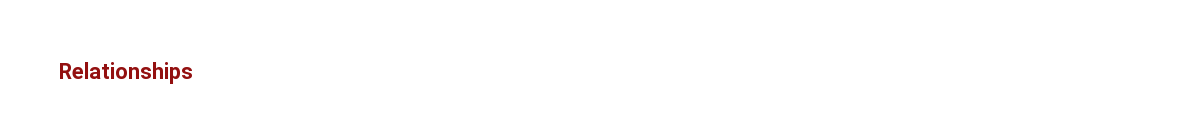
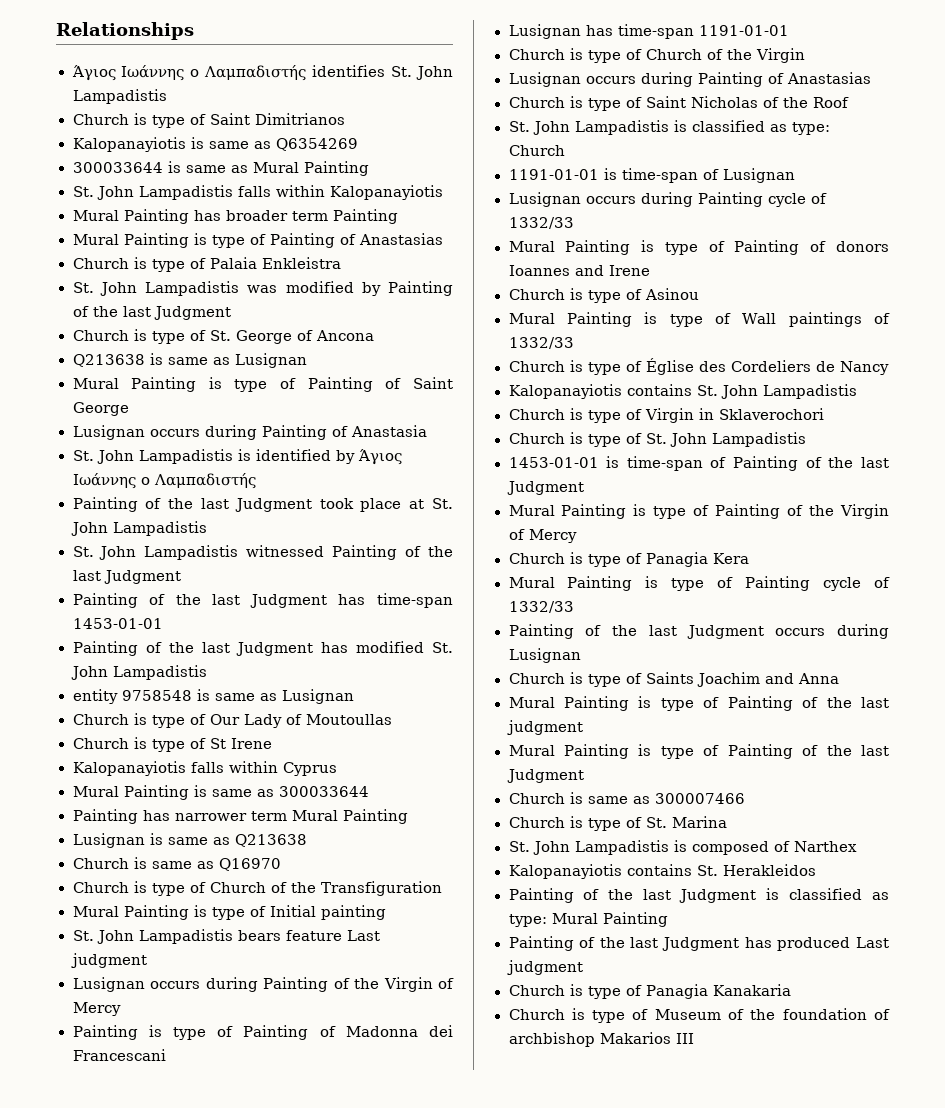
(193, 73) none -> [71,65,454,81] [72,89,167,104] [72,113,345,128] [72,137,358,152] [72,161,369,176] [72,185,443,200] [72,209,398,224] [72,233,443,248] [72,257,341,272] [72,281,453,296] [72,306,231,320] [72,329,374,344] [72,353,307,368] [72,377,453,392] [72,402,129,416] [72,425,427,440] [72,449,402,465] [72,473,256,489] [72,497,453,512] [70,521,207,536] [72,545,454,560] [72,570,181,584] [72,593,453,608] [72,618,163,629] [72,641,453,656] [70,665,207,680] [72,689,354,704] [72,713,392,728] [72,737,272,752] [72,761,337,776] [72,785,369,800] [72,809,408,824] [72,833,307,848] [72,857,281,871] [72,881,442,896] [72,905,386,920] [72,929,380,944] [70,953,147,968] [72,977,454,992] [72,1002,121,1016] [72,1025,454,1040] [72,1049,166,1061] [508,24,789,39] [508,48,805,63] [508,72,871,87] [508,96,849,111] [508,120,830,135] [508,145,565,156] [508,168,795,183] [508,192,827,207] [508,217,574,229] [508,240,889,255] [508,265,650,276] [508,288,699,303] [508,312,890,327] [508,337,574,349] [508,358,889,375] [508,384,857,399] [508,408,824,423] [508,432,806,447] [508,456,889,471] [506,481,584,495] [508,504,889,519] [508,529,577,543] [508,552,749,567] [508,576,890,591] [508,601,574,613] [508,624,889,639] [508,648,581,663] [508,672,839,687] [508,696,889,711] [506,720,583,735] [508,744,889,759] [506,769,584,783] [508,792,745,804] [508,816,727,831] [508,840,857,855] [508,864,816,879] [508,888,889,903] [508,912,668,927] [508,936,889,951] [506,960,583,975] [508,984,791,999] [508,1008,890,1023] [508,1032,694,1047] // Άγιος Ιωάννης ο Λαμπαδιστής identifies St. John Lampadistis // Church is type of Saint Dimitrianos // Kalopanayiotis is same as Q6354269 // 300033644 is same as Mural Painting // St. John Lampadistis falls within Kalopanayiotis // Mural Painting has broader term Painting // Mural Painting is type of Painting of Anastasias // Church is type of Palaia Enkleistra // St. John Lampadistis was modified by Painting of the last Judgment // Church is type of St. George of Ancona // Q213638 is same as Lusignan // Mural Painting is type of Painting of Saint George // Lusignan occurs during Painting of Anastasia // St. John Lampadistis is identified by Άγιος Ιωάννης ο Λαμπαδιστής // Painting of the last Judgment took place at St. John Lampadistis // St. John Lampadistis witnessed Painting of the last Judgment // Painting of the last Judgment has time-span 1453-01-01 // Painting of the last Judgment has modified St. John Lampadistis // entity 9758548 is same as Lusignan // Church is type of Our Lady of Moutoullas // Church is type of St Irene // Kalopanayiotis falls within Cyprus // Mural Painting is same as 300033644 // Painting has narrower term Mural Painting // Lusignan is same as Q213638 // Church is same as Q16970 // Church is type of Church of the Transfiguration // Mural Painting is type of Initial painting // St. John Lampadistis bears feature Last judgment // Lusignan occurs during Painting of the Virgin of Mercy // Painting is type of Painting of Madonna dei Francescani // Lusignan has time-span 1191-01-01 // Church is type of Church of the Virgin // Lusignan occurs during Painting of Anastasias // Church is type of Saint Nicholas of the Roof // St. John Lampadistis is classified as type: Church // 1191-01-01 is time-span of Lusignan // Lusignan occurs during Painting cycle of 1332/33 // Mural Painting is type of Painting of donors Ioannes and Irene // Church is type of Asinou // Mural Painting is type of Wall paintings of 1332/33 // Church is type of Église des Cordeliers de Nancy // Kalopanayiotis contains St. John Lampadistis // Church is type of Virgin in Sklaverochori // Church is type of St. John Lampadistis // 1453-01-01 is time-span of Painting of the last Judgment // Mural Painting is type of Painting of the Virgin of Mercy // Church is type of Panagia Kera // Mural Painting is type of Painting cycle of 1332/33 // Painting of the last Judgment occurs during Lusignan // Church is type of Saints Joachim and Anna // Mural Painting is type of Painting of the last judgment // Mural Painting is type of Painting of the last Judgment // Church is same as 300007466 // Church is type of St. Marina // St. John Lampadistis is composed of Narthex // Kalopanayiotis contains St. Herakleidos // Painting of the last Judgment is classified as type: Mural Painting // Painting of the last Judgment has produced Last judgment // Church is type of Panagia Kanakaria // Church is type of Museum of the foundation of archbishop Makarios III

